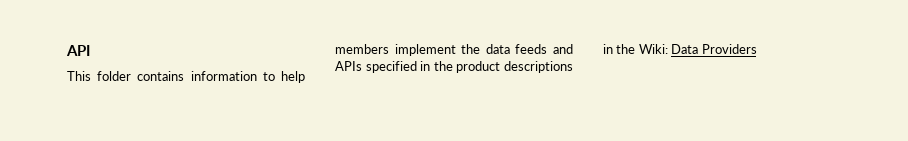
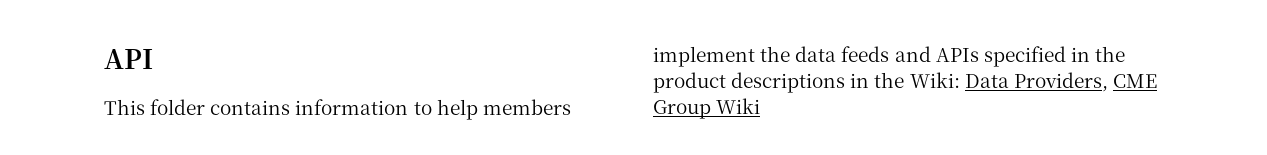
[701,44,757,54] Providers -> [1013,72,1157,92] [653,98,761,119] Providers, CME Group Wiki

